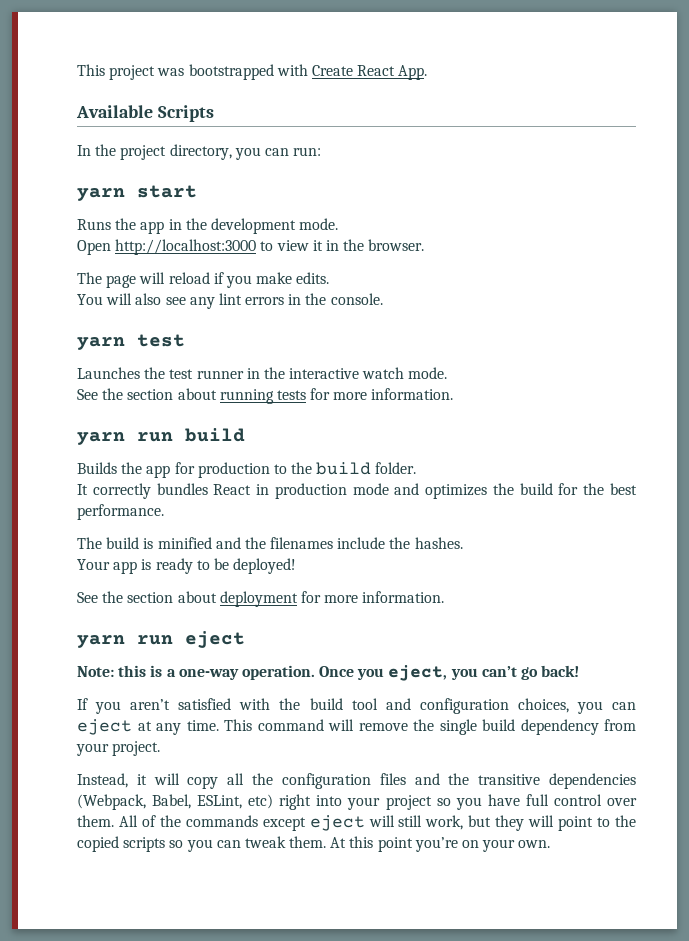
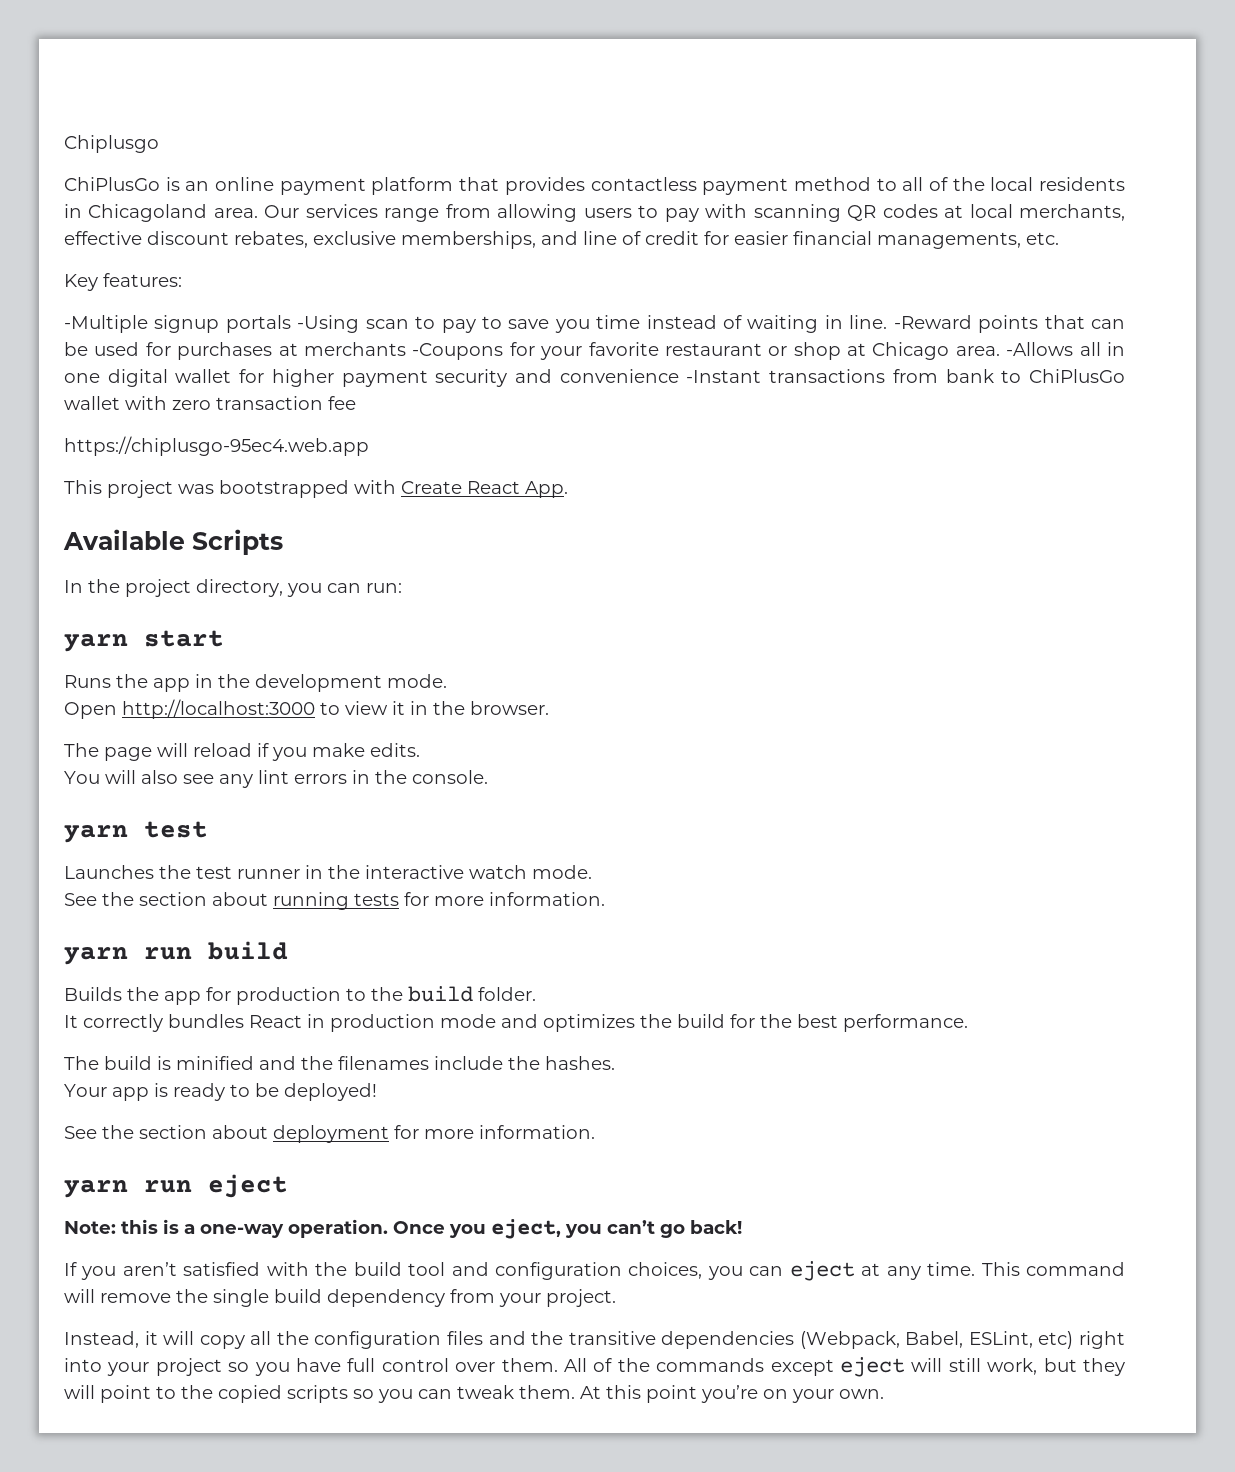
(77, 70) none -> [64,135,159,153] [64,177,1125,195] [64,204,1126,222] [64,231,1059,249] [64,273,182,291] [64,315,1126,333] [64,342,1126,360] [64,369,1125,387] [64,396,356,410] [64,436,369,456] Chiplusgo // ChiPlusGo is an online payment platform that provides contactless payment method to all of the local residents in Chicagoland area. Our services range from allowing users to pay with scanning QR codes at local merchants, effective discount rebates, exclusive memberships, and line of credit for easier financial managements, etc. // Key features: // -Multiple signup portals -Using scan to pay to save you time instead of waiting in line. -Reward points that can be used for purchases at merchants -Coupons for your favorite restaurant or shop at Chicago area. -Allows all in one digital wallet for higher payment security and convenience -Instant transactions from bank to ChiPlusGo wallet with zero transaction fee // https://chiplusgo-95ec4.web.app //

